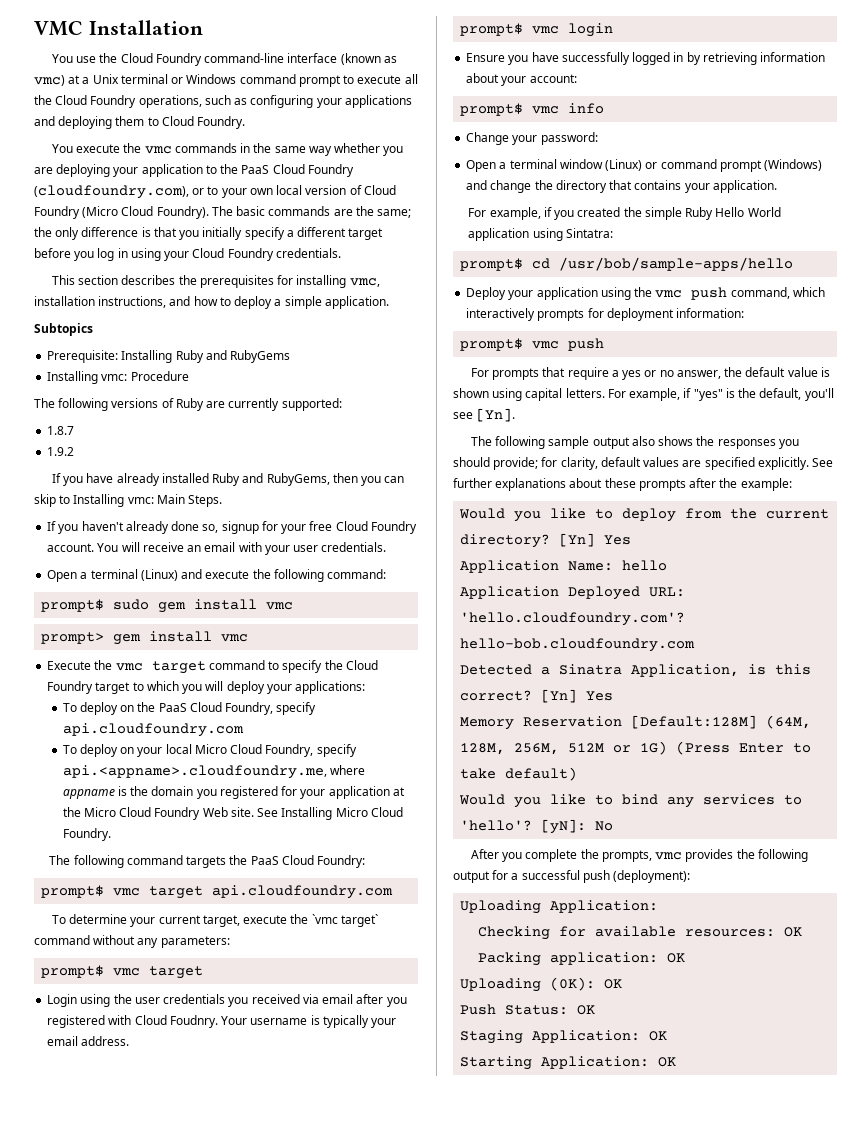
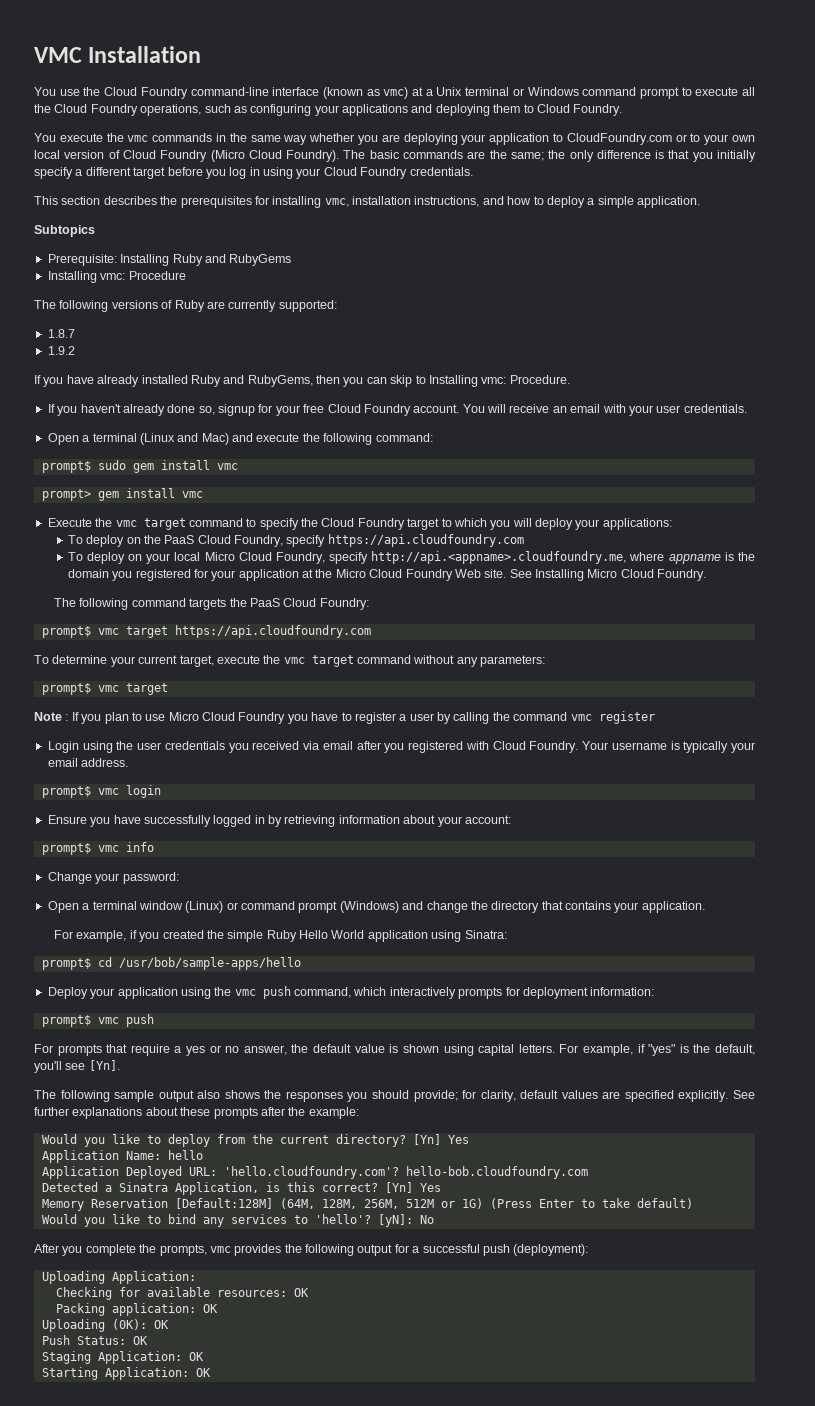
[220,164,354,177] [34,185,189,199] the PaaS Cloud Foundry (cloudfoundry.com), -> [566,133,672,145] CloudFoundry.com
[156,494,223,507] Main Steps. -> [509,375,570,384] Procedure.
[140,569,178,581] (Linux) -> [139,433,229,445] (Linux and Mac)
[62,723,244,737] api.cloudfoundry.com -> [327,534,524,547] https://api.cloudfoundry.com
[62,765,327,779] api.<appname>.cloudfoundry.me, -> [371,551,627,564] http://api.<appname>.cloudfoundry.me,
[212,885,394,899] api.cloudfoundry.com -> [174,625,371,638] https://api.cloudfoundry.com
[311,914,378,927] `vmc target` -> [283,655,354,667] vmc target
(204, 972) none -> [34,711,655,724] // Note : If you plan to use Micro Cloud Foundry you have to register a user by calling the command vmc register
[169,1015,218,1028] Foudnry. -> [529,741,579,753] Foundry.
[565,228,613,238] Sintatra: -> [464,930,507,939] Sinatra:

